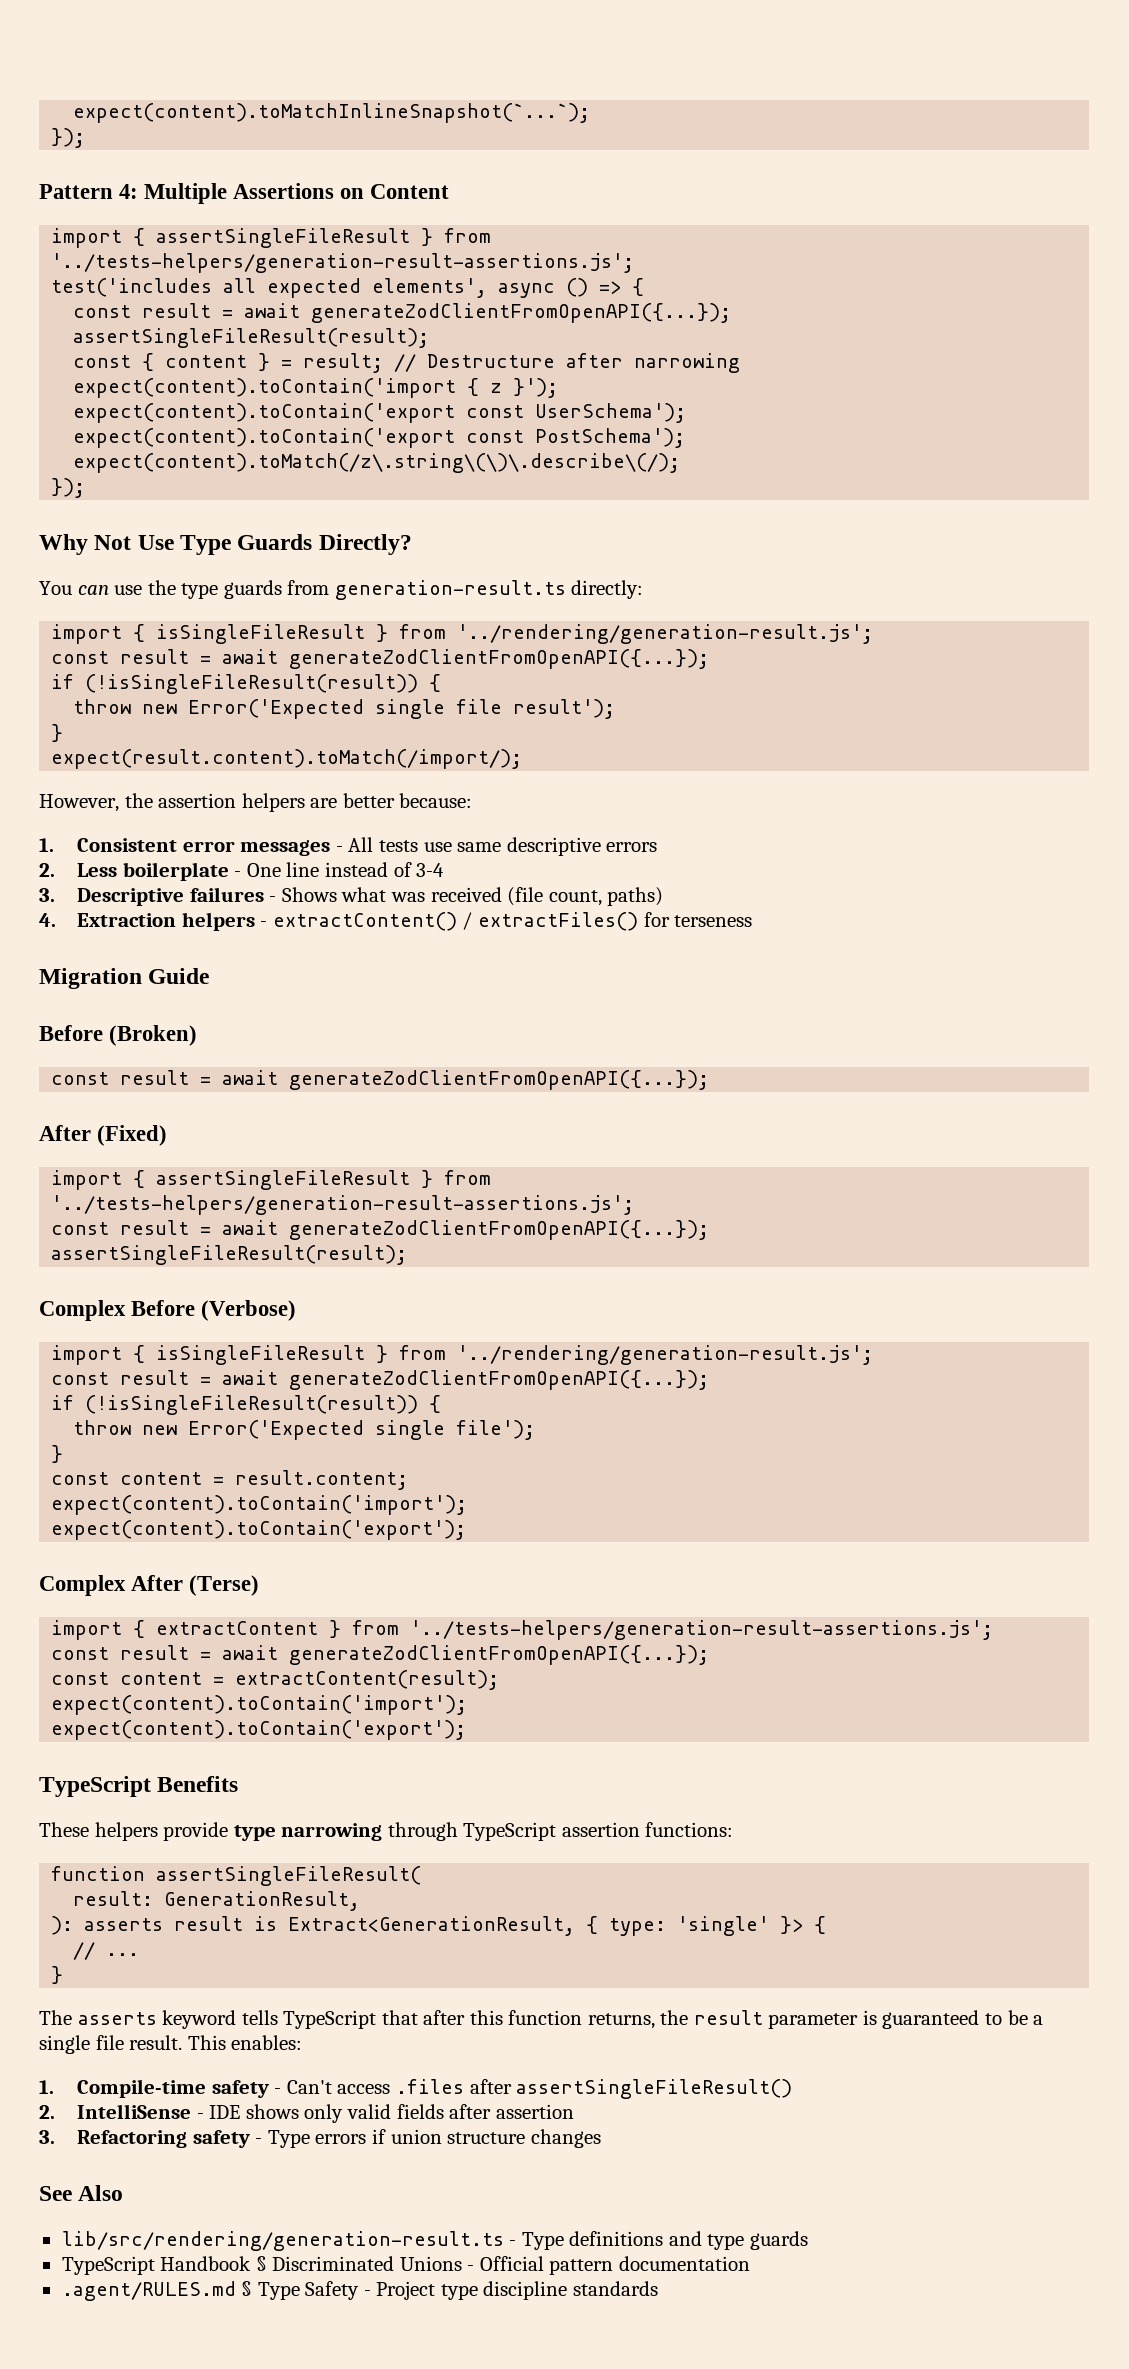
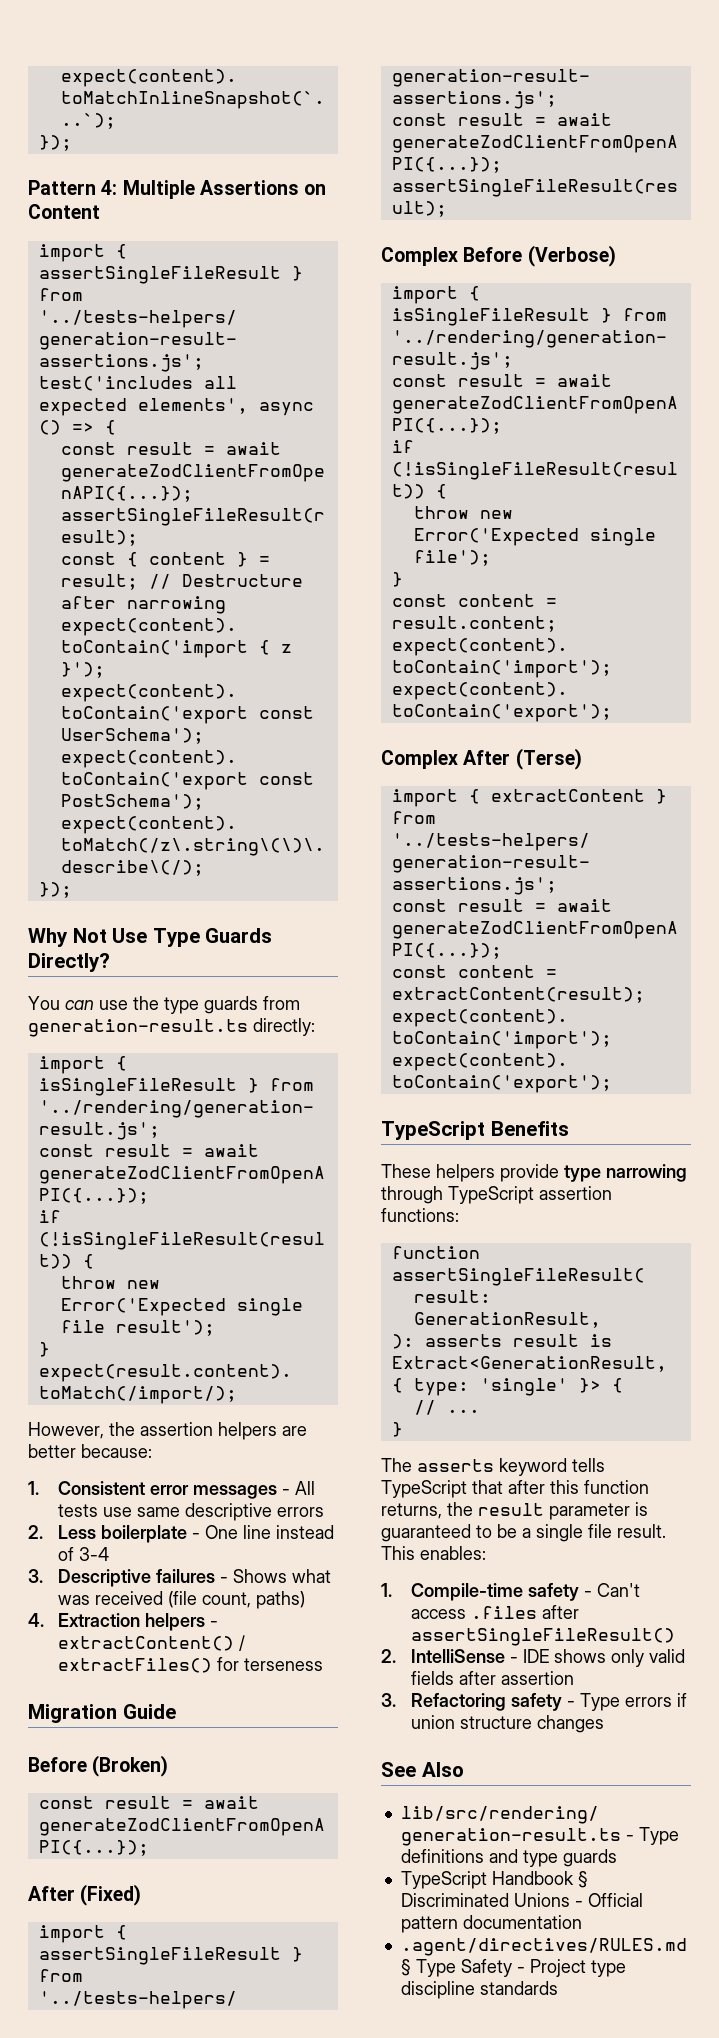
[61,2281,236,2301] .agent/RULES.md -> [400,1938,687,1956] .agent/directives/RULES.md

